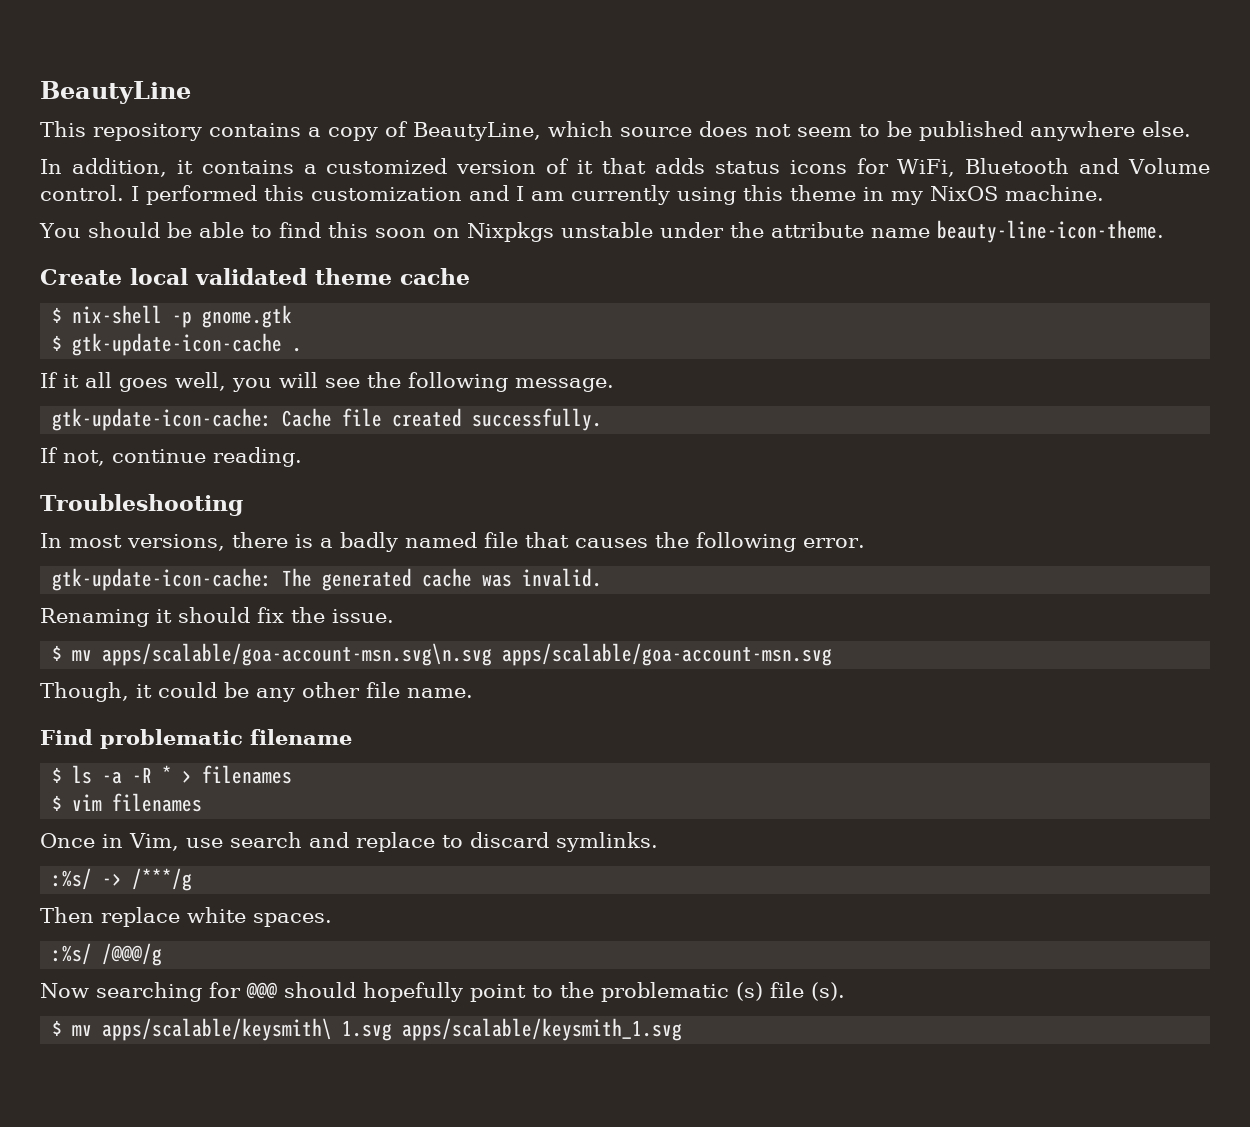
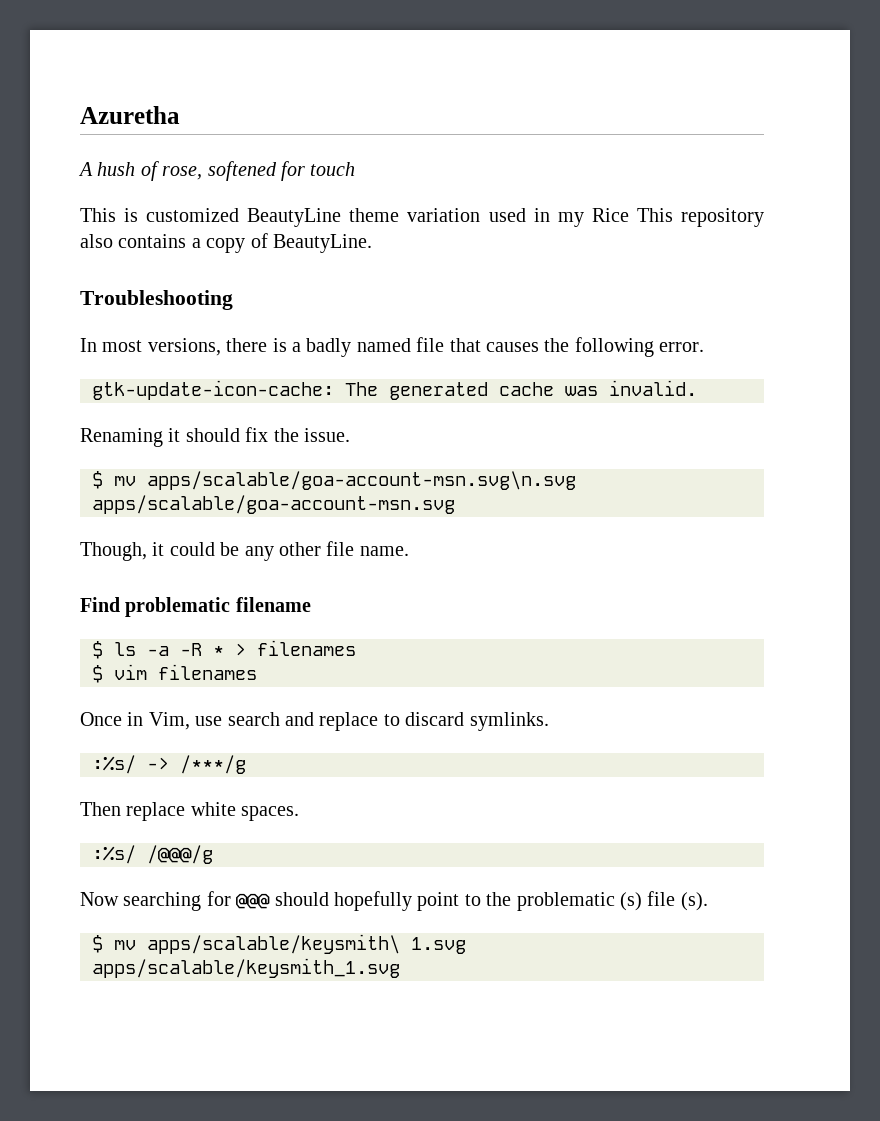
[40,81,191,104] [40,121,1191,141] [40,158,1211,177] [40,185,1104,205] [39,220,1164,243] [40,268,470,285] [52,305,293,328] [52,333,303,356] [40,372,614,392] [52,408,603,431] [40,447,302,467] BeautyLine // This repository contains a copy of BeautyLine, which source does not seem to be published anywhere else. // In addition, it contains a customized version of it that adds status icons for WiFi, Bluetooth and Volume control. I performed this customization and I am currently using this theme in my NixOS machine. // You should be able to find this soon on Nixpkgs unstable under the attribute name beauty-line-icon-theme. // Create local validated theme cache // $ nix-shell -p gnome.gtk // $ gtk-update-icon-cache . // If it all goes well, you will see the following message. // gtk-update-icon-cache: Cache file created successfully. // If not, continue reading. -> [80,106,180,124] [78,161,356,181] [80,208,765,227] [80,233,372,253] Azuretha // A hush of rose, softened for touch // This is customized BeautyLine theme variation used in my Rice This repository also contains a copy of BeautyLine.

